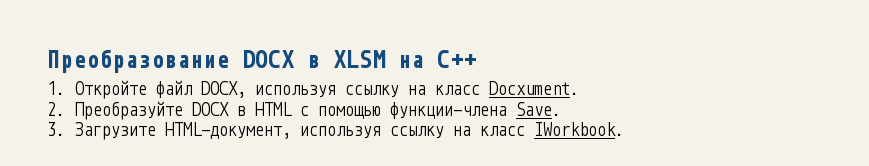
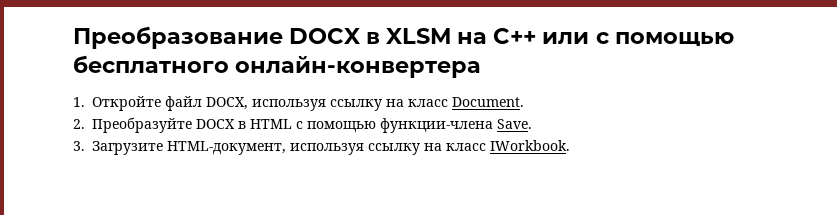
(476, 59) none -> [542,32,734,46] [73,55,482,78] или с помощью бесплатного онлайн-конвертера
[488,81,579,95] Docxument. -> [452,97,524,107] Document.

